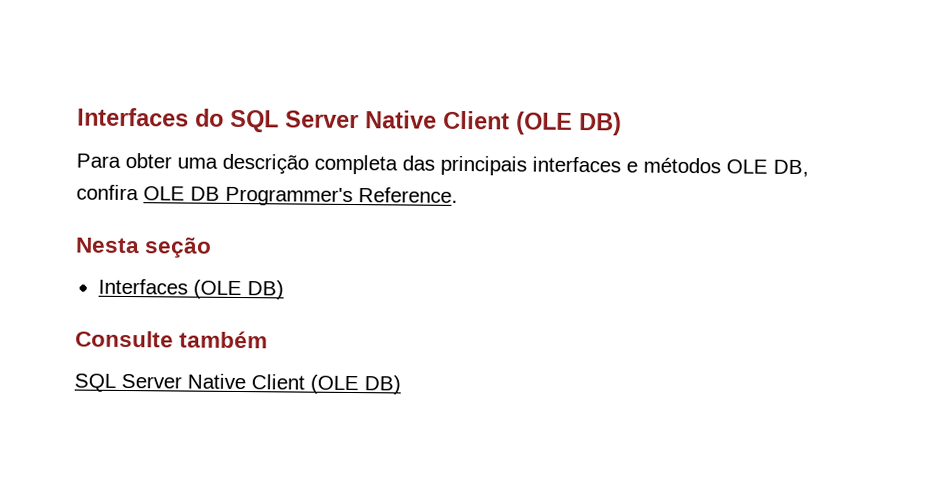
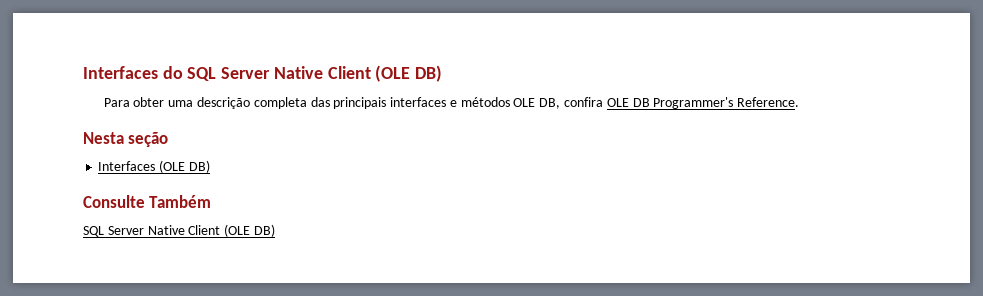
[179,330,269,349] também -> [149,195,212,208] Também

